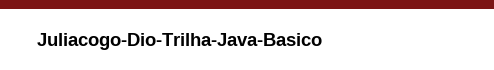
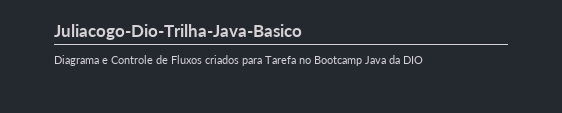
(322, 41) none -> [54,55,423,66] // Diagrama e Controle de Fluxos criados para Tarefa no Bootcamp Java da DIO

